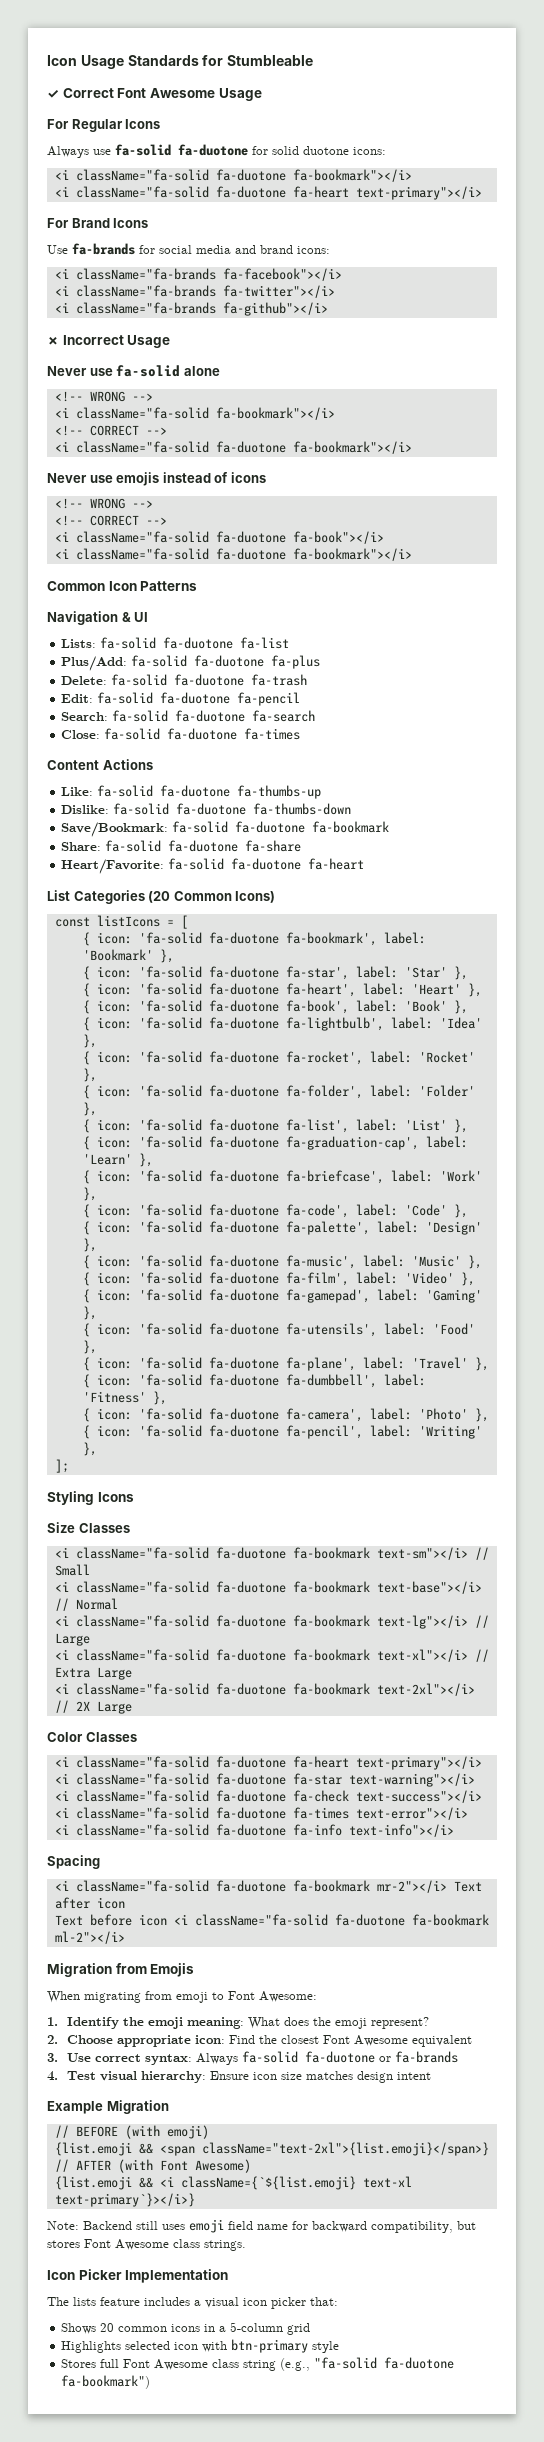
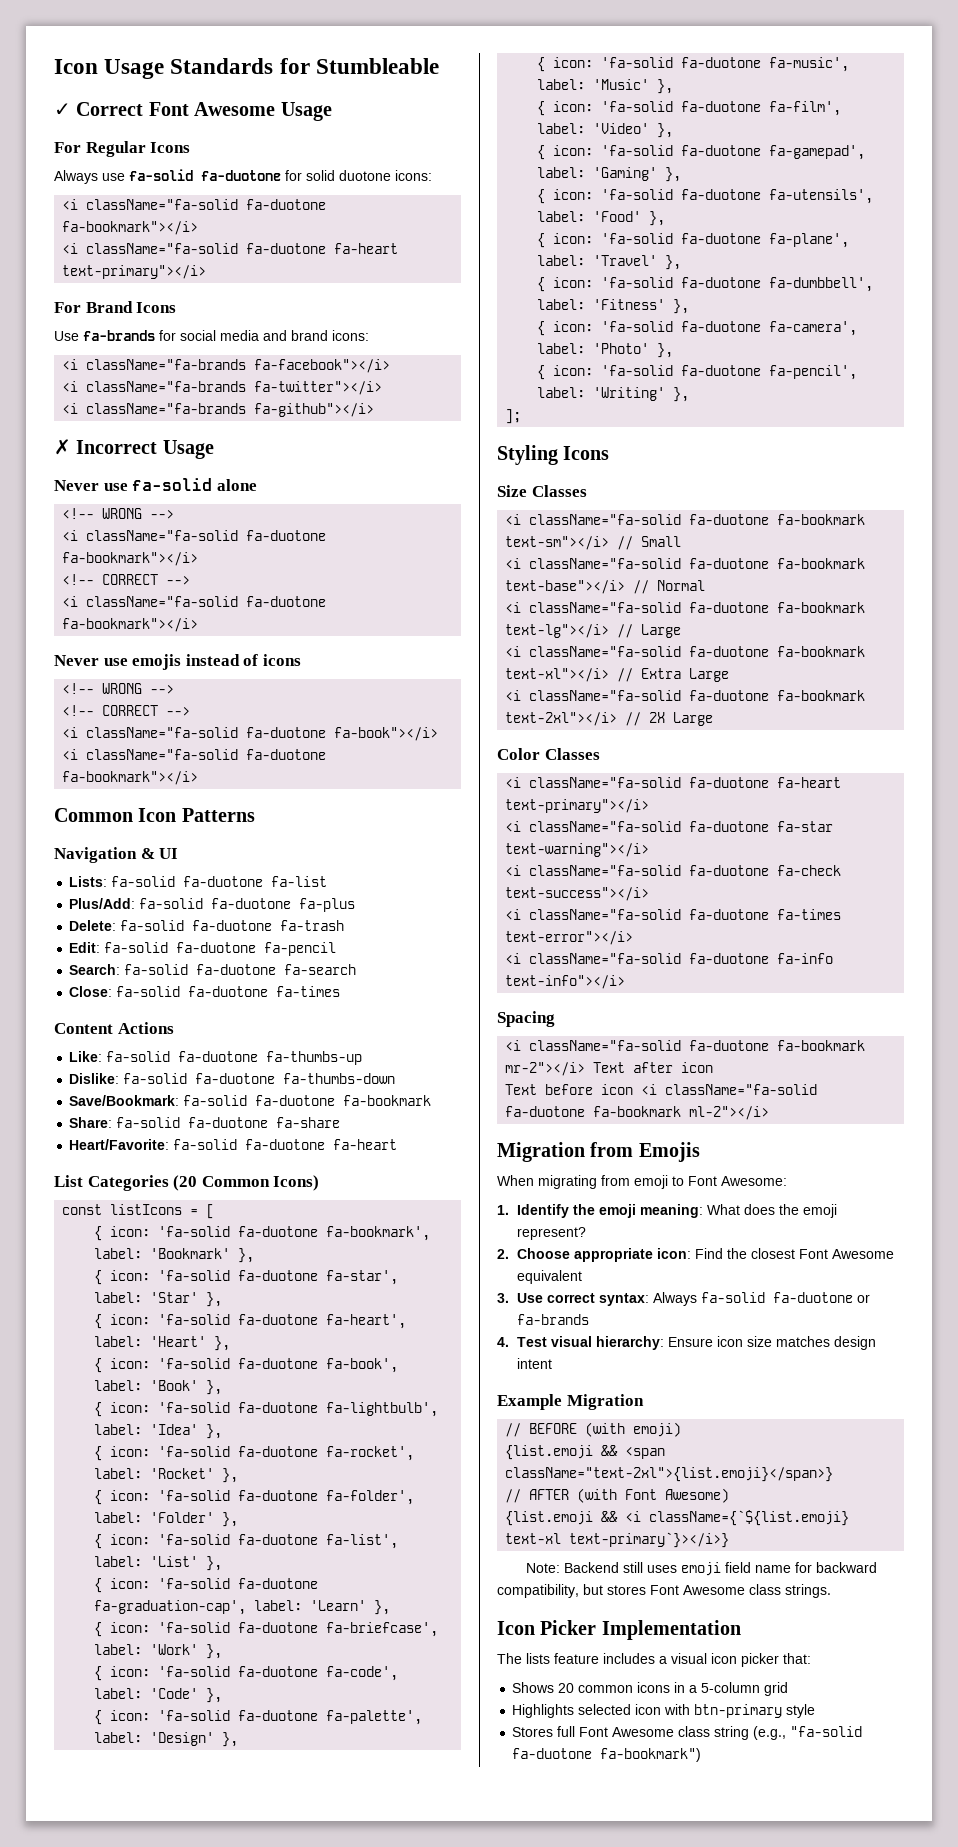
(209, 413) none -> [246,530,327,541] fa-duotone

